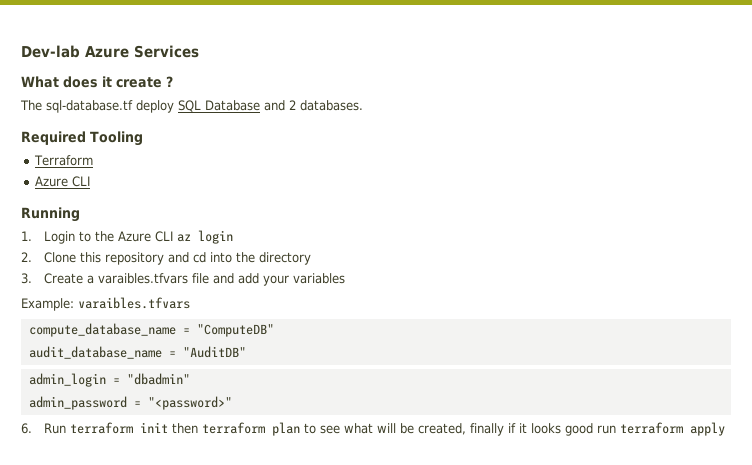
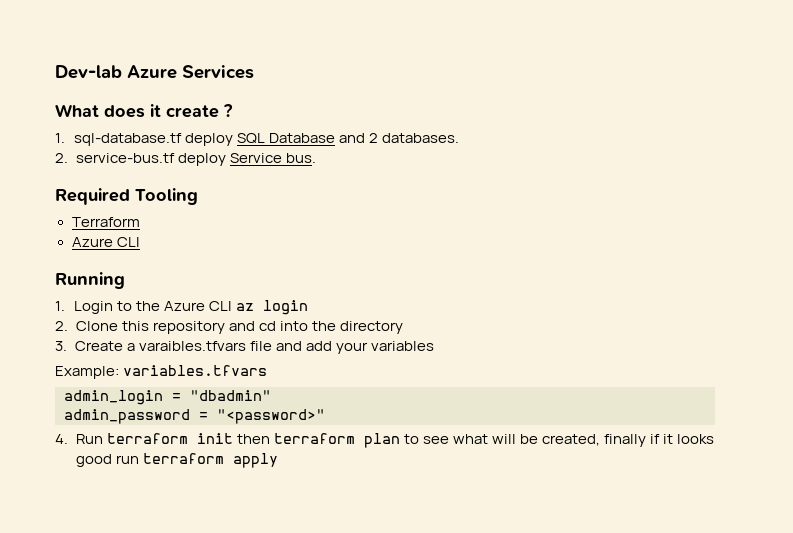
[20,100,42,111] The -> [55,133,65,143] 1.
(363, 105) none -> [55,153,316,166] // 2. service-bus.tf deploy Service bus.
[78,297,190,309] [28,323,274,337] [28,346,246,359] varaibles.tfvars // compute_database_name = "ComputeDB" // audit_database_name = "AuditDB" -> [123,365,268,376] variables.tfvars
[21,423,32,434] 6. -> [55,434,68,444] 4.

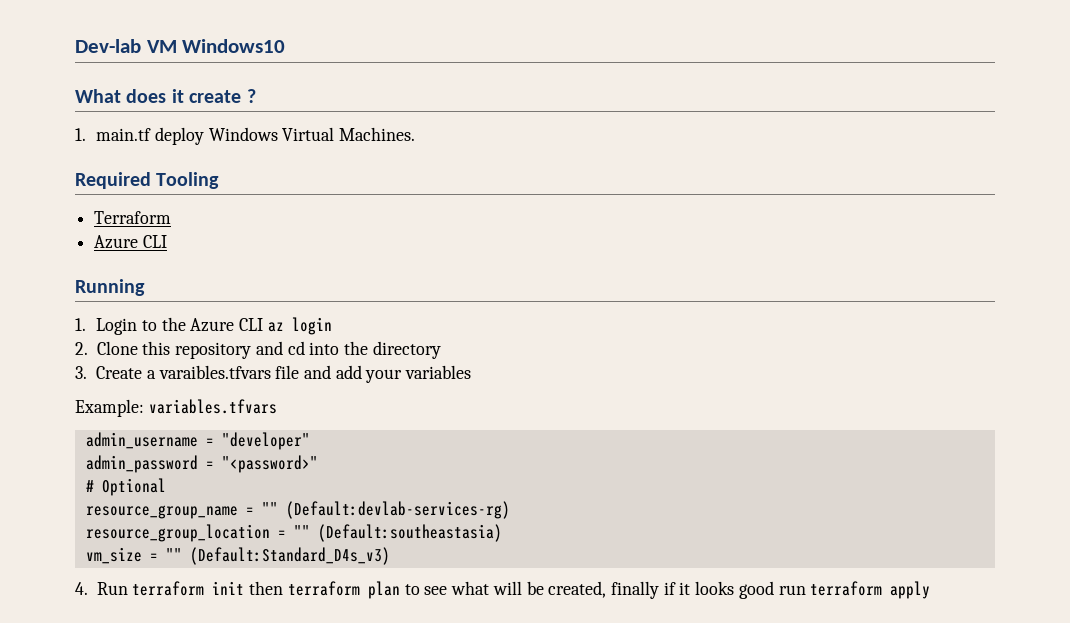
[127,65,254,79] Azure Services -> [146,39,286,53] VM Windows10
[73,133,459,146] [55,153,316,166] sql-database.tf deploy SQL Database and 2 databases. // 2. service-bus.tf deploy Service bus. -> [96,127,416,145] main.tf deploy Windows Virtual Machines.
[64,390,271,405] admin_login = "dbadmin" -> [85,432,310,450] admin_username = "developer"
(325, 416) none -> [85,478,166,496] [85,501,510,519] [85,524,502,542] [85,547,390,565] // # Optional // resource_group_name = "" (Default:devlab-services-rg) // resource_group_location = "" (Default:southeastasia) // vm_size = "" (Default:Standard_D4s_v3)

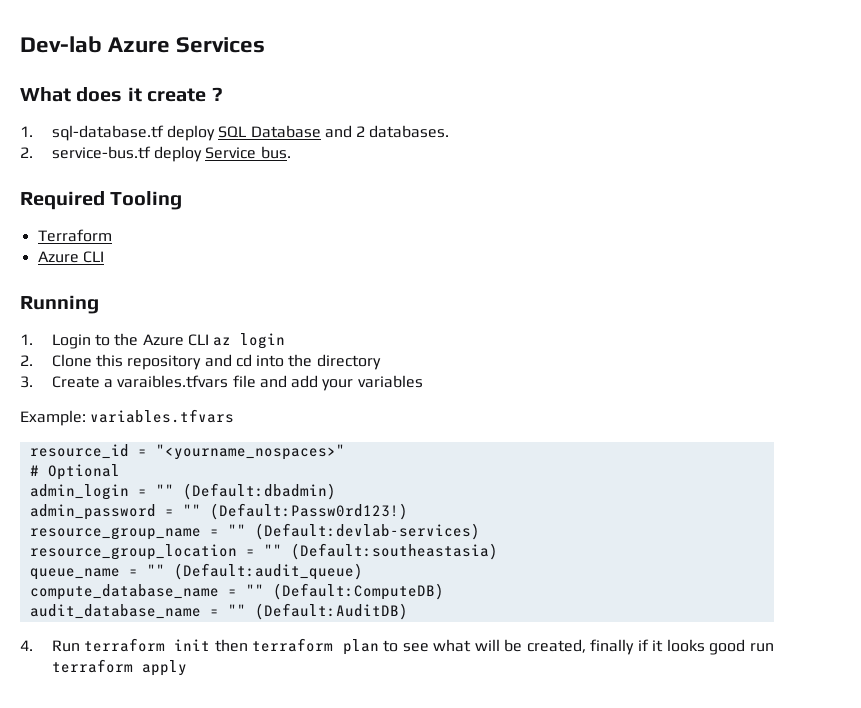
[146,39,286,53] VM Windows10 -> [108,37,266,53] Azure Services
[96,127,416,145] main.tf deploy Windows Virtual Machines. -> [51,125,450,141] [20,146,291,162] sql-database.tf deploy SQL Database and 2 databases. // 2. service-bus.tf deploy Service bus.
[85,432,310,450] [85,455,318,473] [85,478,166,496] admin_username = "developer" // admin_password = "<password>" // # Optional -> [29,444,345,460] [29,464,120,480] [29,483,336,500] [29,503,408,520] resource_id = "<yourname_nospaces>" // # Optional // admin_login = "" (Default:dbadmin) // admin_password = "" (Default:Passw0rd123!)
[285,501,510,519] (Default:devlab-services-rg) -> [254,523,480,540] (Default:devlab-services)
[85,547,390,565] vm_size = "" (Default:Standard_D4s_v3) -> [29,563,363,580] [29,583,444,600] [29,603,408,620] queue_name = "" (Default:audit_queue) // compute_database_name = "" (Default:ComputeDB) // audit_database_name = "" (Default:AuditDB)

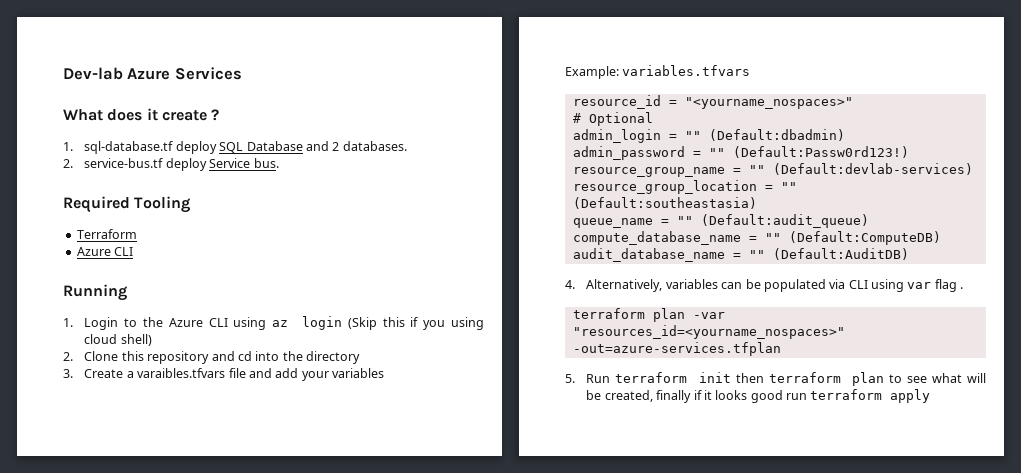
(209, 340) none -> [233,317,267,330] using
(286, 341) none -> [347,317,484,330] [84,334,152,346] (Skip this if you using cloud shell)
(33, 645) none -> [586,279,964,292] [572,308,725,322] [572,325,845,339] [572,342,781,356] [565,374,575,383] Alternatively, variables can be populated via CLI using var flag . // terraform plan -var "resources_id=<yourname_nospaces>" -out=azure-services.tfplan // 5.

